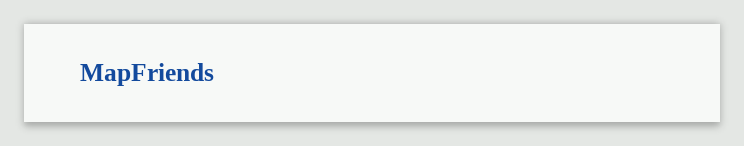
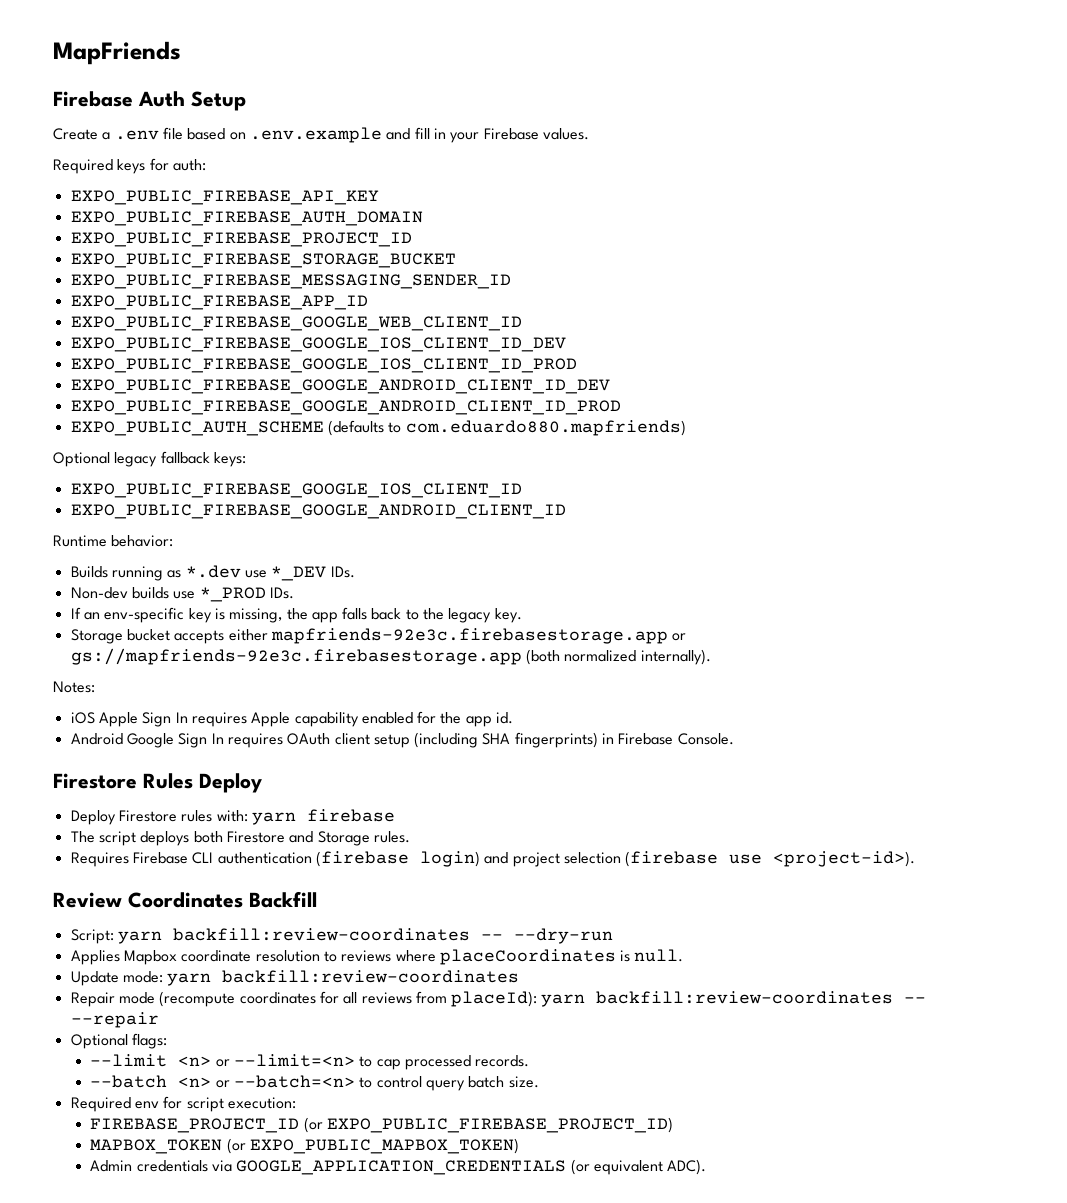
(214, 74) none -> [53,91,246,111] [53,127,589,143] [53,158,206,174] [70,190,379,205] [70,211,423,226] [70,232,412,247] [70,253,456,268] [70,274,511,289] [70,295,368,310] [70,316,522,331] [70,337,566,352] [70,358,577,373] [70,379,610,394] [70,400,621,415] [70,420,686,436] [53,451,246,467] [70,483,522,498] [70,504,566,519] [53,535,174,547] [70,565,355,581] [70,587,294,602] [70,607,522,623] [70,628,687,644] [70,648,711,665] [53,681,95,693] [70,711,514,727] [70,732,734,748] [53,773,262,793] [70,809,395,825] [70,831,410,846] [70,851,916,867] [53,891,317,908] [70,928,613,944] [70,949,684,965] [70,970,520,986] [70,991,927,1007] [70,1012,159,1028] [70,1033,167,1049] [90,1054,530,1070] [90,1075,539,1091] [70,1096,296,1112] [90,1117,674,1133] [90,1138,520,1154] [90,1159,707,1175] // Firebase Auth Setup // Create a .env file based on .env.example and fill in your Firebase values. // Required keys for auth: // EXPO_PUBLIC_FIREBASE_API_KEY // EXPO_PUBLIC_FIREBASE_AUTH_DOMAIN // EXPO_PUBLIC_FIREBASE_PROJECT_ID // EXPO_PUBLIC_FIREBASE_STORAGE_BUCKET // EXPO_PUBLIC_FIREBASE_MESSAGING_SENDER_ID // EXPO_PUBLIC_FIREBASE_APP_ID // EXPO_PUBLIC_FIREBASE_GOOGLE_WEB_CLIENT_ID // EXPO_PUBLIC_FIREBASE_GOOGLE_IOS_CLIENT_ID_DEV // EXPO_PUBLIC_FIREBASE_GOOGLE_IOS_CLIENT_ID_PROD // EXPO_PUBLIC_FIREBASE_GOOGLE_ANDROID_CLIENT_ID_DEV // EXPO_PUBLIC_FIREBASE_GOOGLE_ANDROID_CLIENT_ID_PROD // EXPO_PUBLIC_AUTH_SCHEME (defaults to com.eduardo880.mapfriends) // Optional legacy fallback keys: // EXPO_PUBLIC_FIREBASE_GOOGLE_IOS_CLIENT_ID // EXPO_PUBLIC_FIREBASE_GOOGLE_ANDROID_CLIENT_ID // Runtime behavior: // Builds running as *.dev use *_DEV IDs. // Non-dev builds use *_PROD IDs. // If an env-specific key is missing, the app falls back to the legacy key. // Storage bucket accepts either mapfriends-92e3c.firebasestorage.app or gs://mapfriends-92e3c.firebasestorage.app (both normalized internally). // Notes: // iOS Apple Sign In requires Apple capability enabled for the app id. // Android Google Sign In requires OAuth client setup (including SHA fingerprints) in Firebase Console. // Firestore Rules Deploy // Deploy Firestore rules with: yarn firebase // The script deploys both Firestore and Storage rules. // Requires Firebase CLI authentication (firebase login) and project selection (firebase use <project-id>). // Review Coordinates Backfill // Script: yarn backfill:review-coordinates -- --dry-run // Applies Mapbox coordinate resolution to reviews where placeCoordinates is null. // Update mode: yarn backfill:review-coordinates // Repair mode (recompute coordinates for all reviews from placeId): yarn backfill:review-coordinates -- --repair // Optional flags: // --limit <n> or --limit=<n> to cap processed records. // --batch <n> or --batch=<n> to control query batch size. // Required env for script execution: // FIREBASE_PROJECT_ID (or EXPO_PUBLIC_FIREBASE_PROJECT_ID) // MAPBOX_TOKEN (or EXPO_PUBLIC_MAPBOX_TOKEN) // Admin credentials via GOOGLE_APPLICATION_CREDENTIALS (or equivalent ADC).

